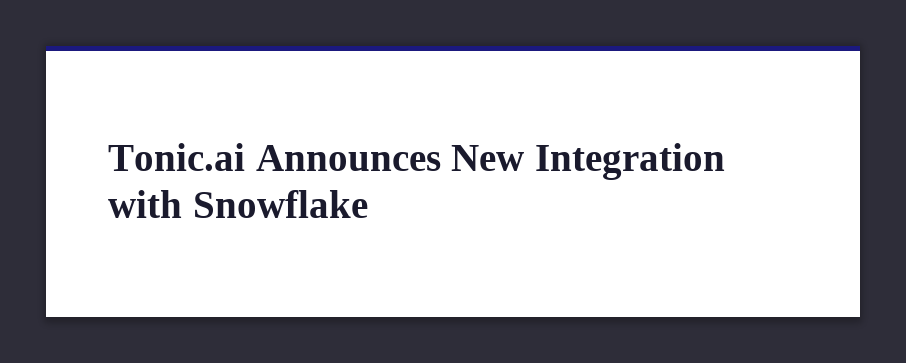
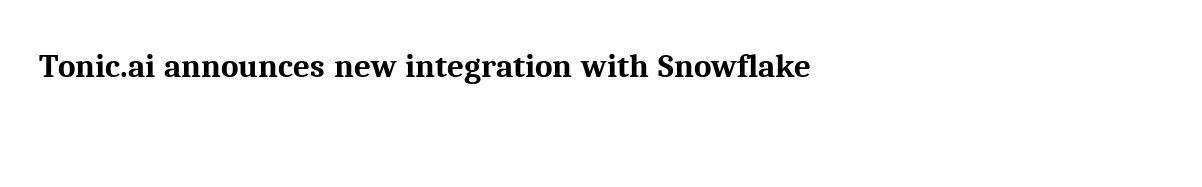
[255,143,725,180] Announces New Integration -> [163,54,573,84] announces new integration

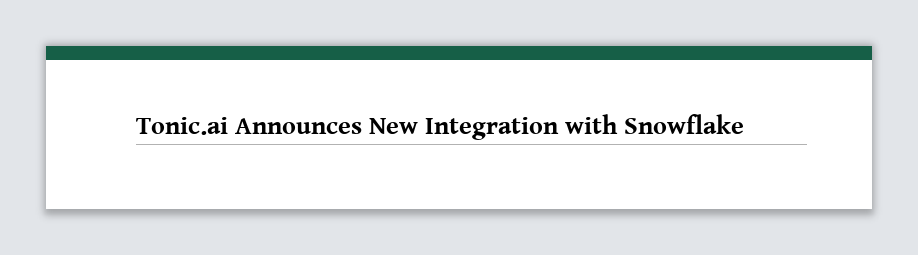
[163,54,573,84] announces new integration -> [235,117,559,140] Announces New Integration

